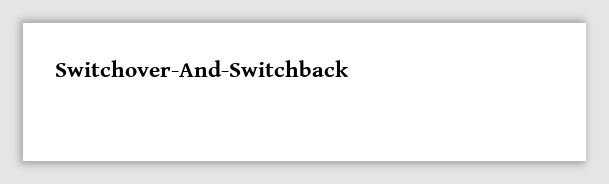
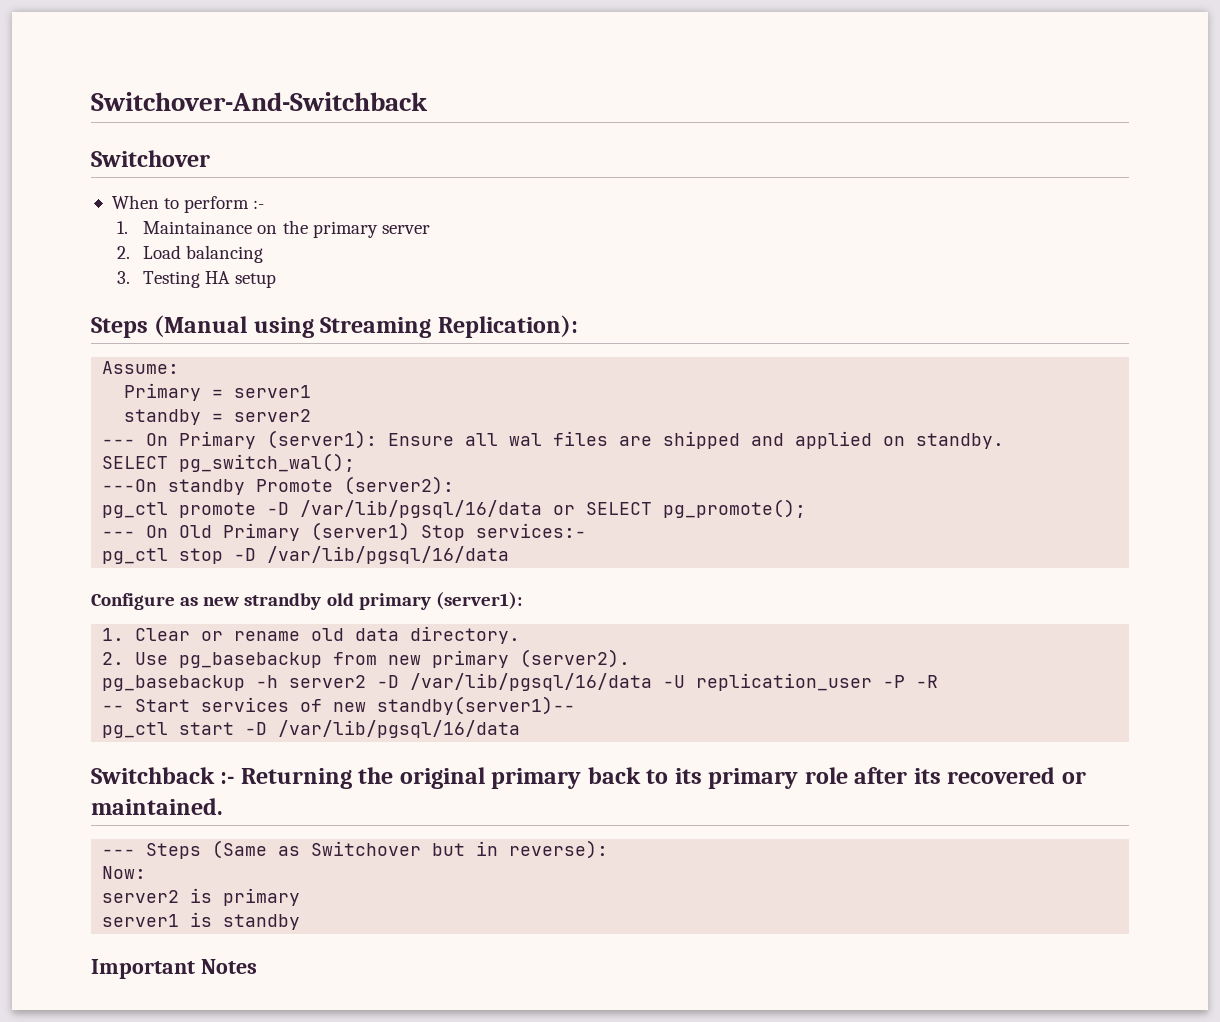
(349, 68) none -> [91,150,210,167] [111,195,265,213] [117,220,430,238] [117,245,264,263] [117,271,276,288] [91,315,578,338] [102,361,180,374] [124,383,312,401] [124,409,312,425] [102,430,1005,449] [102,453,356,472] [102,476,455,495] [102,499,807,518] [102,522,587,541] [102,546,510,564] [91,592,522,610] [102,626,521,644] [102,649,631,668] [102,673,939,691] [102,696,576,715] [102,720,521,738] [91,767,1086,789] [91,798,223,815] [102,840,609,859] [102,866,147,879] [102,888,301,906] [102,912,301,930] [91,959,257,979] // Switchover // When to perform :- // 1. Maintainance on the primary server // 2. Load balancing // 3. Testing HA setup // Steps (Manual using Streaming Replication): // Assume: // Primary = server1 // standby = server2 // --- On Primary (server1): Ensure all wal files are shipped and applied on standby. // SELECT pg_switch_wal(); // ---On standby Promote (server2): // pg_ctl promote -D /var/lib/pgsql/16/data or SELECT pg_promote(); // --- On Old Primary (server1) Stop services:- // pg_ctl stop -D /var/lib/pgsql/16/data // Configure as new strandby old primary (server1): // 1. Clear or rename old data directory. // 2. Use pg_basebackup from new primary (server2). // pg_basebackup -h server2 -D /var/lib/pgsql/16/data -U replication_user -P -R // -- Start services of new standby(server1)-- // pg_ctl start -D /var/lib/pgsql/16/data // Switchback :- Returning the original primary back to its primary role after its recovered or maintained. // --- Steps (Same as Switchover but in reverse): // Now: // server2 is primary // server1 is standby // Important Notes

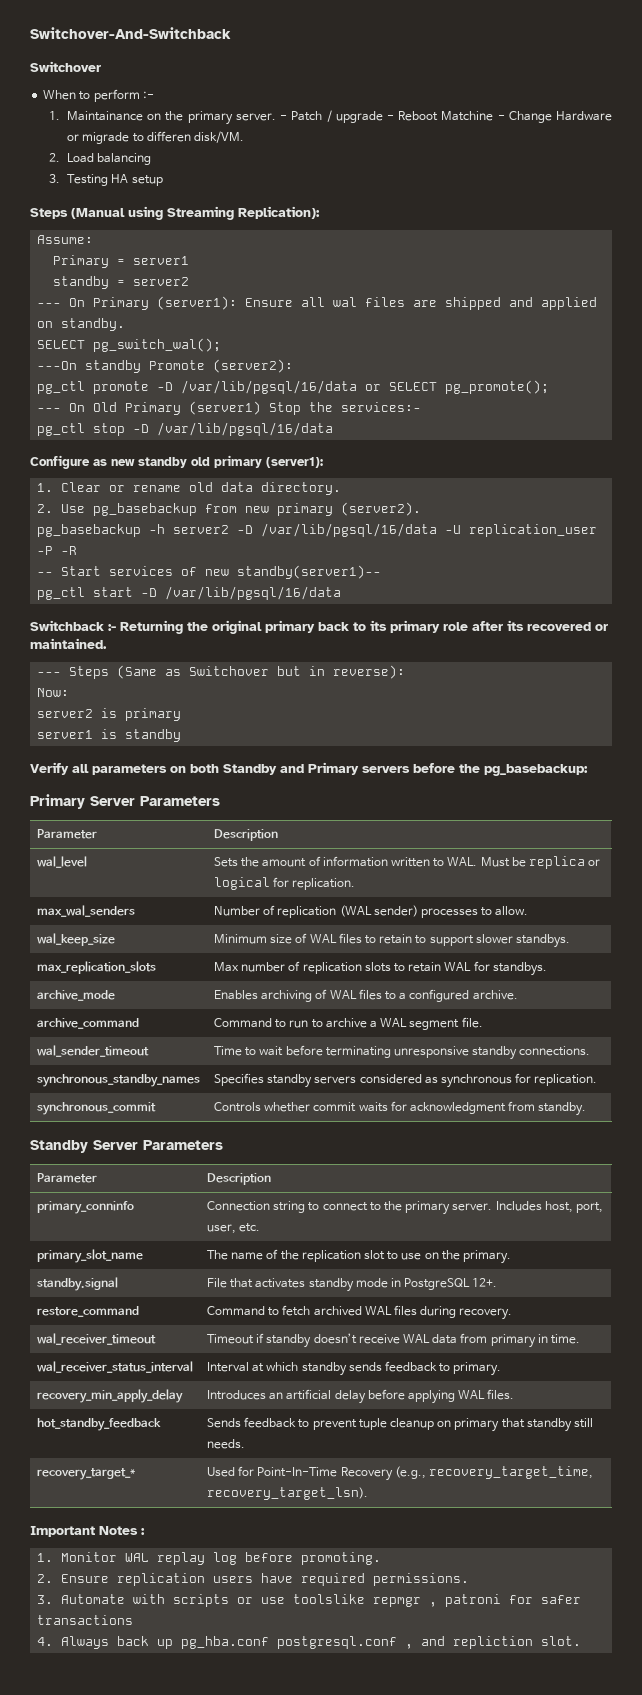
[381,225,430,234] server -> [235,110,612,123] [67,131,245,144] server. - Patch / upgrade - Reboot Matchine - Change Hardware or migrade to differen disk/VM.
(466, 533) none -> [309,402,334,412] the
[244,593,322,610] strandby -> [138,457,187,468] standby
[91,959,257,979] Important Notes -> [30,762,588,776] [30,794,220,809] [36,829,97,839] [213,829,278,841] [36,856,87,868] [213,856,601,869] [213,877,356,890] [36,905,135,917] [213,905,529,918] [36,933,115,946] [213,933,571,948] [36,961,156,974] [213,961,547,976] [36,990,115,1001] [213,989,518,1002] [36,1018,139,1029] [213,1017,483,1030] [36,1045,149,1057] [213,1045,591,1060] [36,1074,200,1087] [213,1073,598,1088] [36,1102,156,1115] [213,1101,587,1116] [30,1140,223,1153] [36,1173,97,1183] [206,1173,271,1185] [36,1201,134,1214] [206,1201,604,1215] [206,1223,261,1234] [36,1249,143,1263] [206,1249,512,1264] [36,1277,118,1291] [206,1278,498,1292] [36,1306,139,1317] [206,1305,513,1320] [36,1333,156,1345] [206,1333,581,1348] [36,1361,193,1373] [206,1361,502,1376] [36,1389,183,1403] [206,1389,515,1404] [36,1418,161,1431] [206,1417,594,1432] [206,1439,245,1449] [36,1468,135,1480] [206,1466,593,1481] [206,1487,368,1500] [30,1526,145,1537] [37,1552,382,1565] [37,1573,470,1586] [37,1594,582,1607] [37,1615,134,1625] [37,1636,582,1649] Verify all parameters on both Standby and Primary servers before the pg_basebackup: // Primary Server Parameters // Parameter | Description // wal_level | Sets the amount of information written to WAL. Must be replica or logical for replication. // max_wal_senders | Number of replication (WAL sender) processes to allow. // wal_keep_size | Minimum size of WAL files to retain to support slower standbys. // max_replication_slots | Max number of replication slots to retain WAL for standbys. // archive_mode | Enables archiving of WAL files to a configured archive. // archive_command | Command to run to archive a WAL segment file. // wal_sender_timeout | Time to wait before terminating unresponsive standby connections. // synchronous_standby_names | Specifies standby servers considered as synchronous for replication. // synchronous_commit | Controls whether commit waits for acknowledgment from standby. // Standby Server Parameters // Parameter | Description // primary_conninfo | Connection string to connect to the primary server. Includes host, port, user, etc. // primary_slot_name | The name of the replication slot to use on the primary. // standby.signal | File that activates standby mode in PostgreSQL 12+. // restore_command | Command to fetch archived WAL files during recovery. // wal_receiver_timeout | Timeout if standby doesn’t receive WAL data from primary in time. // wal_receiver_status_interval | Interval at which standby sends feedback to primary. // recovery_min_apply_delay | Introduces an artificial delay before applying WAL files. // hot_standby_feedback | Sends feedback to prevent tuple cleanup on primary that standby still needs. // recovery_target_* | Used for Point-In-Time Recovery (e.g., recovery_target_time, recovery_target_lsn). // Important Notes : // 1. Monitor WAL replay log before promoting. // 2. Ensure replication users have required permissions. // 3. Automate with scripts or use toolslike repmgr , patroni for safer transactions // 4. Always back up pg_hba.conf postgresql.conf , and repliction slot.

